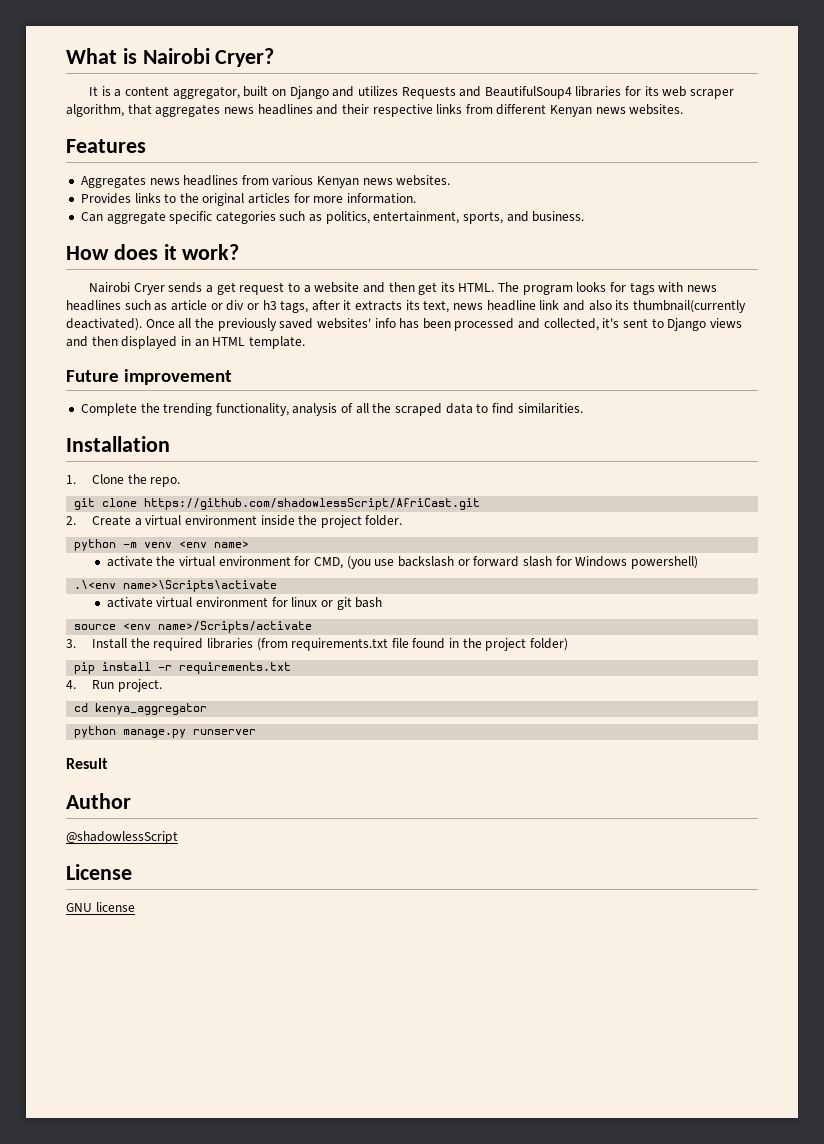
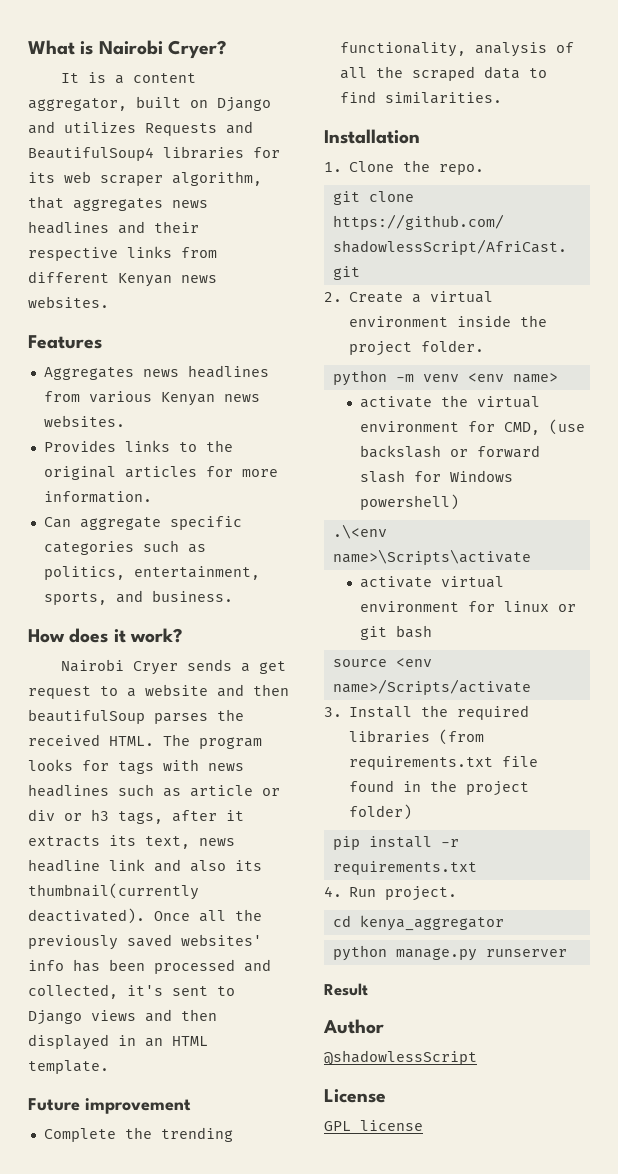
[418,282,455,295] get its -> [28,709,244,724] [28,734,100,746] beautifulSoup parses the received
[346,556,395,569] (you use -> [549,419,586,435] (use
[66,903,92,912] GNU -> [324,1121,351,1131] GPL

